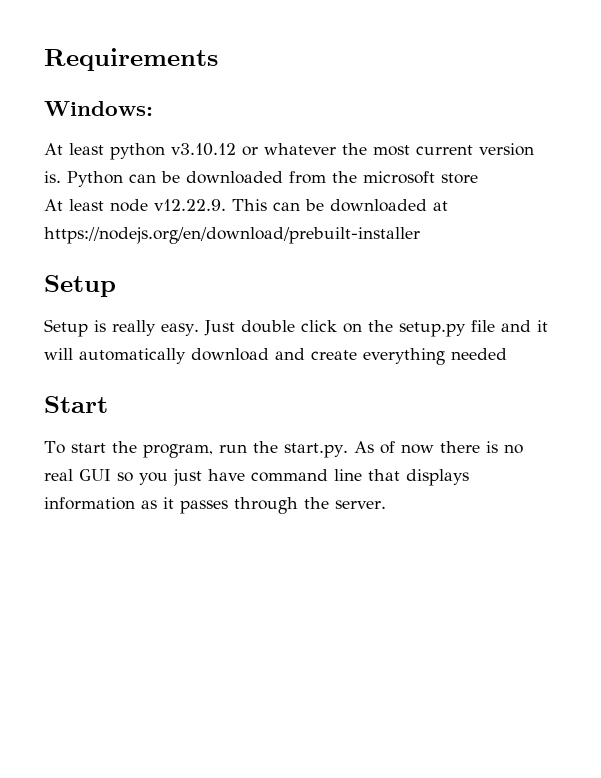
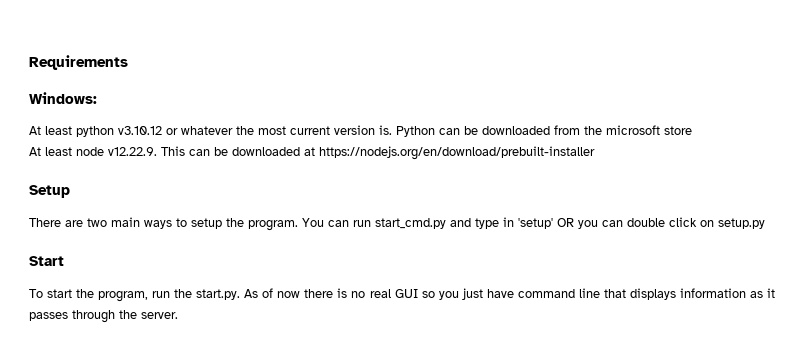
[44,319,235,337] Setup is really easy. Just -> [29,217,623,231] There are two main ways to setup the program. You can run start_cmd.py and type in 'setup' OR you can
[367,320,393,332] the -> (714, 223) none
[470,320,548,332] [44,348,507,365] file and it will automatically download and create everything needed -> (765, 223) none

